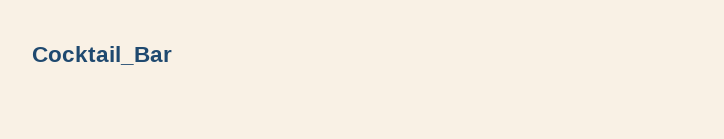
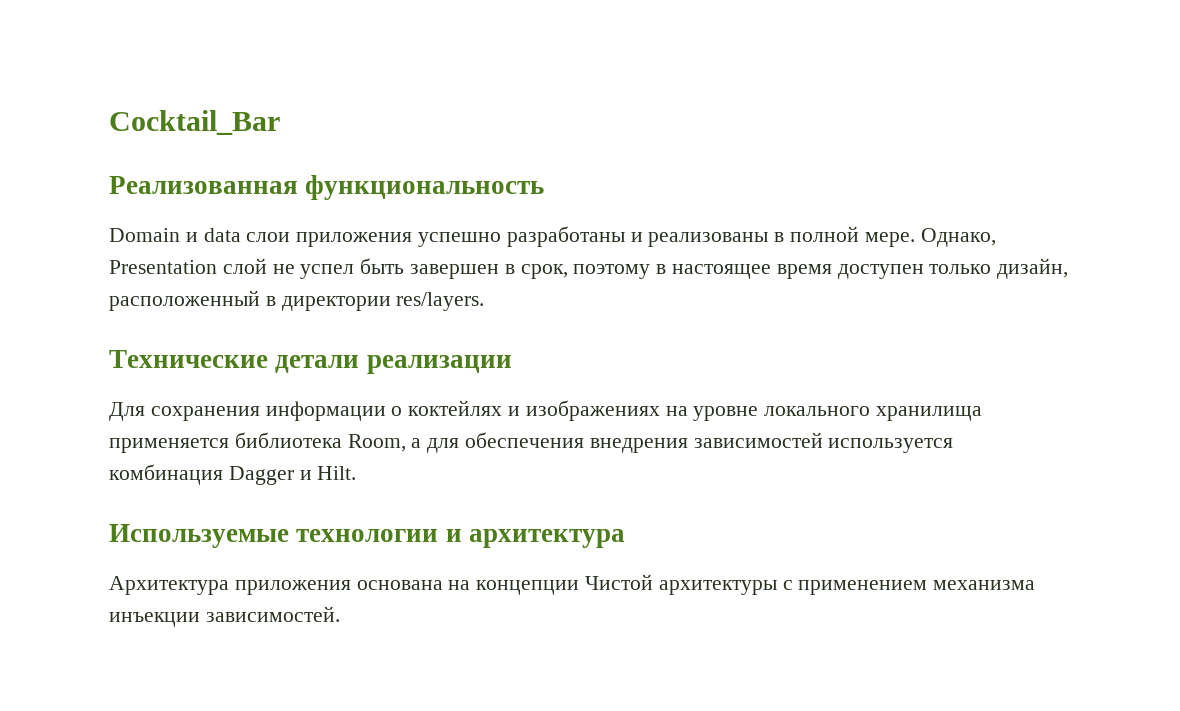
(172, 55) none -> [109,175,545,200] [109,226,996,247] [109,258,1069,279] [109,290,485,311] [109,350,512,374] [109,400,983,421] [109,432,954,453] [109,464,357,485] [109,524,625,548] [109,574,1036,595] [109,606,340,627] // Реализованная функциональность // Domain и data слои приложения успешно разработаны и реализованы в полной мере. Однако, Presentation слой не успел быть завершен в срок, поэтому в настоящее время доступен только дизайн, расположенный в директории res/layers. // Технические детали реализации // Для сохранения информации о коктейлях и изображениях на уровне локального хранилища применяется библиотека Room, а для обеспечения внедрения зависимостей используется комбинация Dagger и Hilt. // Используемые технологии и архитектура // Архитектура приложения основана на концепции Чистой архитектуры с применением механизма инъекции зависимостей.

